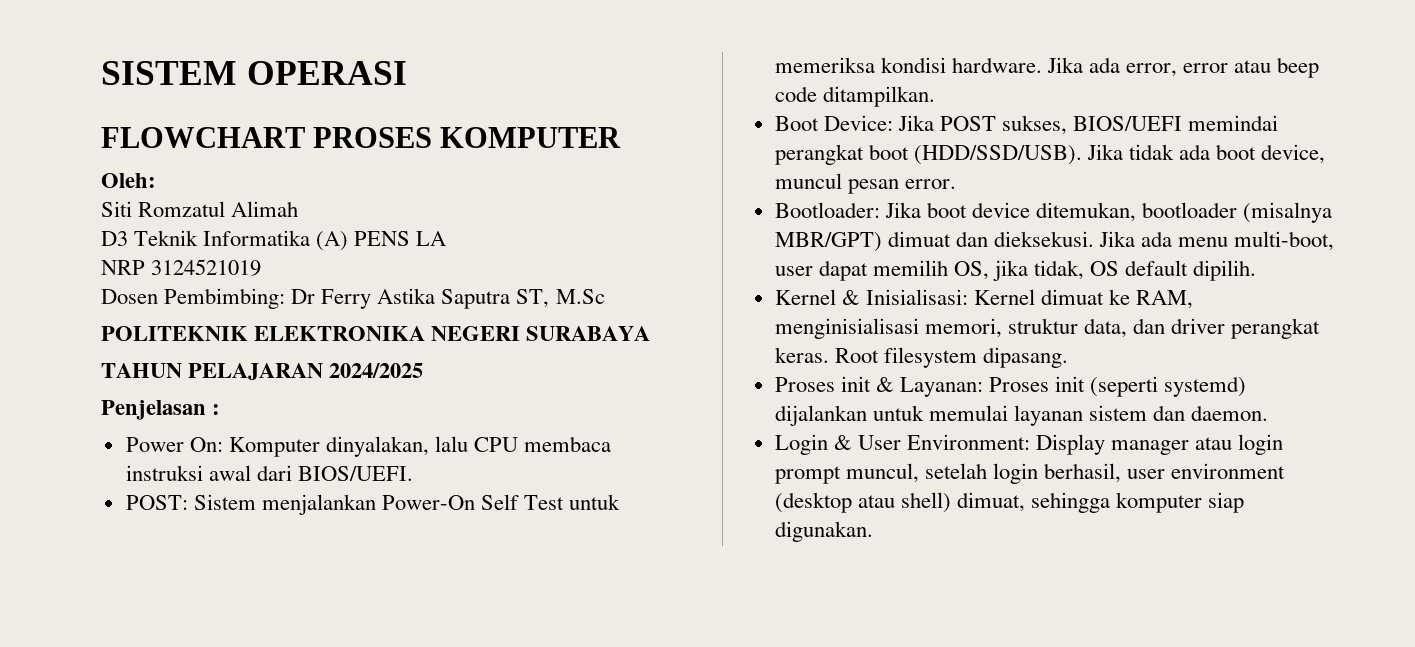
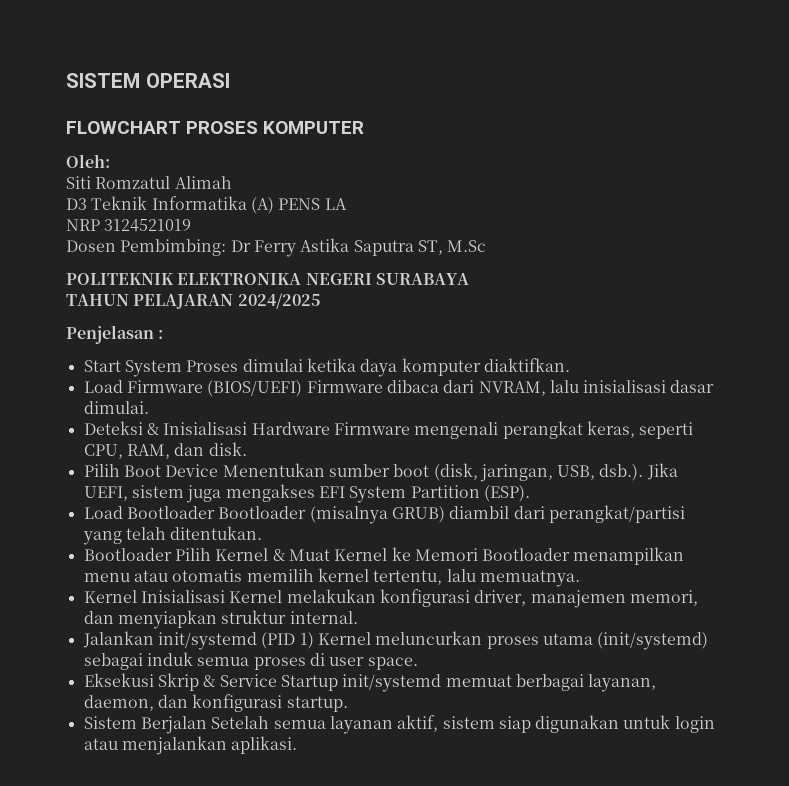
[125,436,612,457] [125,465,413,481] [125,494,621,515] [774,57,1320,78] [774,86,935,107] [774,115,1279,135] [774,144,1326,165] [774,173,956,194] [774,202,1333,223] [774,231,1335,252] [774,260,1257,281] [774,289,1194,309] [774,318,1321,339] [774,347,1068,368] [774,376,1247,397] [774,405,1269,426] [774,434,1284,455] [774,463,1286,484] [774,492,1245,513] [774,521,873,542] Power On: Komputer dinyalakan, lalu CPU membaca instruksi awal dari BIOS/UEFI. // POST: Sistem menjalankan Power-On Self Test untuk memeriksa kondisi hardware. Jika ada error, error atau beep code ditampilkan. // Boot Device: Jika POST sukses, BIOS/UEFI memindai perangkat boot (HDD/SSD/USB). Jika tidak ada boot device, muncul pesan error. // Bootloader: Jika boot device ditemukan, bootloader (misalnya MBR/GPT) dimuat dan dieksekusi. Jika ada menu multi-boot, user dapat memilih OS, jika tidak, OS default dipilih. // Kernel & Inisialisasi: Kernel dimuat ke RAM, menginisialisasi memori, struktur data, dan driver perangkat keras. Root filesystem dipasang. // Proses init & Layanan: Proses init (seperti systemd) dijalankan untuk memulai layanan sistem dan daemon. // Login & User Environment: Display manager atau login prompt muncul, setelah login berhasil, user environment (desktop atau shell) dimuat, sehingga komputer siap digunakan. -> [83,358,570,377] [83,380,715,397] [83,401,149,414] [83,421,694,439] [83,442,247,459] [83,463,678,482] [83,484,530,503] [83,505,685,524] [82,526,263,545] [83,547,685,565] [83,568,580,587] [83,589,698,608] [83,610,358,629] [82,631,709,650] [83,652,418,670] [83,673,657,692] [83,694,348,712] [83,715,715,734] [83,736,298,755] Start System Proses dimulai ketika daya komputer diaktifkan. // Load Firmware (BIOS/UEFI) Firmware dibaca dari NVRAM, lalu inisialisasi dasar dimulai. // Deteksi & Inisialisasi Hardware Firmware mengenali perangkat keras, seperti CPU, RAM, dan disk. // Pilih Boot Device Menentukan sumber boot (disk, jaringan, USB, dsb.). Jika UEFI, sistem juga mengakses EFI System Partition (ESP). // Load Bootloader Bootloader (misalnya GRUB) diambil dari perangkat/partisi yang telah ditentukan. // Bootloader Pilih Kernel & Muat Kernel ke Memori Bootloader menampilkan menu atau otomatis memilih kernel tertentu, lalu memuatnya. // Kernel Inisialisasi Kernel melakukan konfigurasi driver, manajemen memori, dan menyiapkan struktur internal. // Jalankan init/systemd (PID 1) Kernel meluncurkan proses utama (init/systemd) sebagai induk semua proses di user space. // Eksekusi Skrip & Service Startup init/systemd memuat berbagai layanan, daemon, dan konfigurasi startup. // Sistem Berjalan Setelah semua layanan aktif, sistem siap digunakan untuk login atau menjalankan aplikasi.

